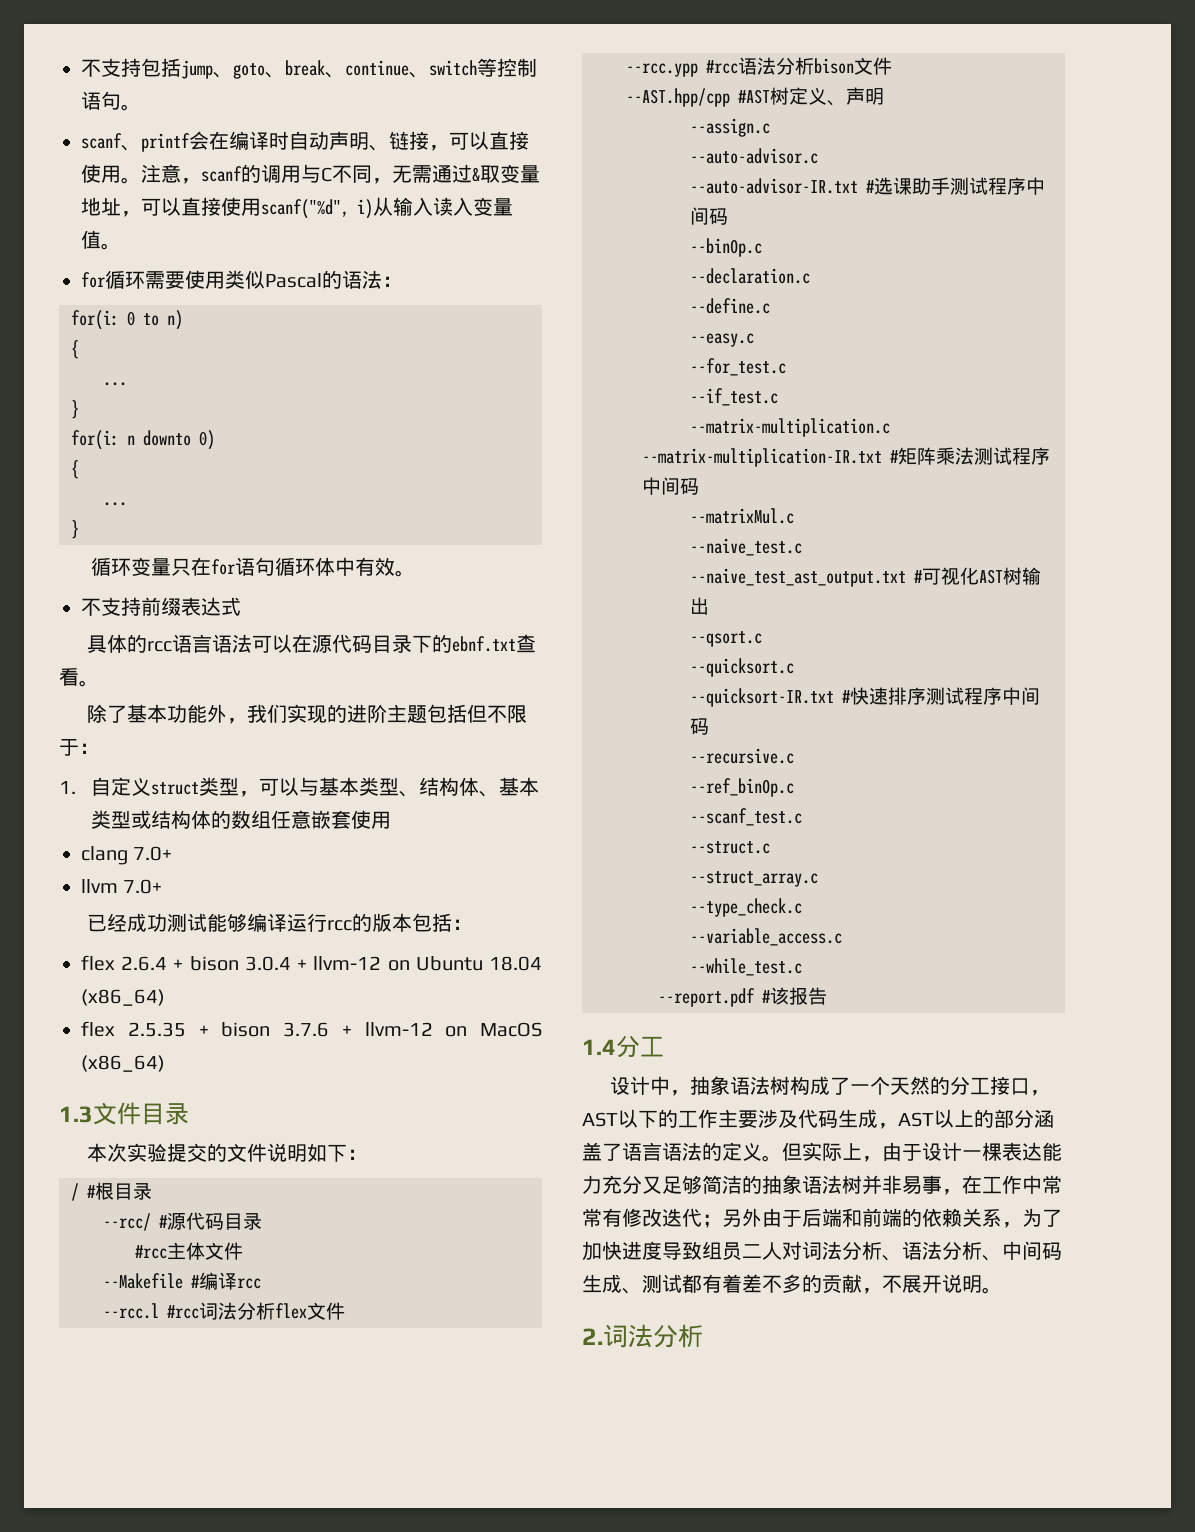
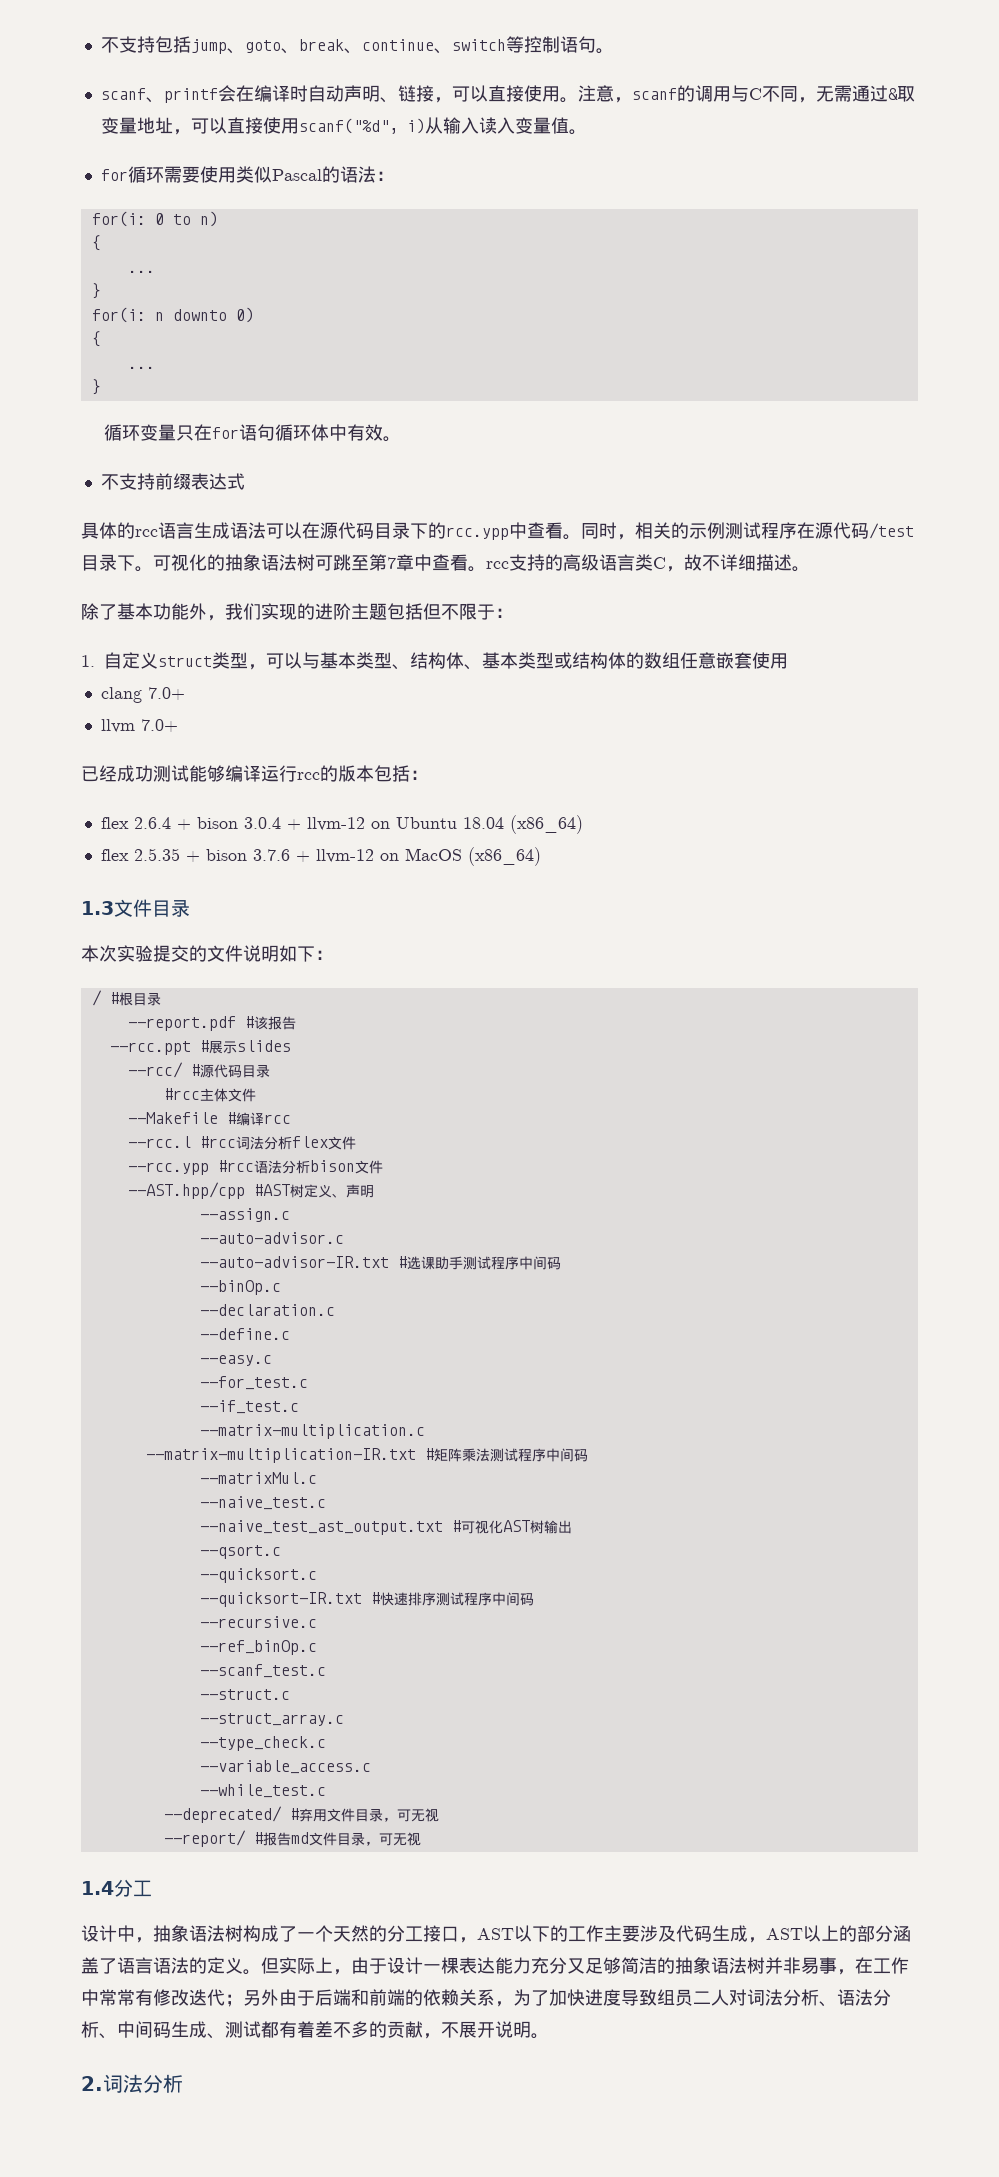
(213, 643) none -> [194,522,230,539] 生成
[452,634,537,653] [59,668,99,687] ebnf.txt查看。 -> [446,522,914,540] [81,554,810,572] rcc.ypp中查看。同时，相关的示例测试程序在源代码/test目录下。可视化的抽象语法树可跳至第7章中查看。rcc支持的高级语言类C，故不详细描述。
(152, 1191) none -> [127,1016,296,1031] [109,1040,291,1055] // --report.pdf #该报告 // --rcc.ppt #展示slides
[658,987,827,1007] --report.pdf #该报告 -> [163,1806,439,1823] [163,1830,421,1847] --deprecated/ #弃用文件目录，可无视 // --report/ #报告md文件目录，可无视

